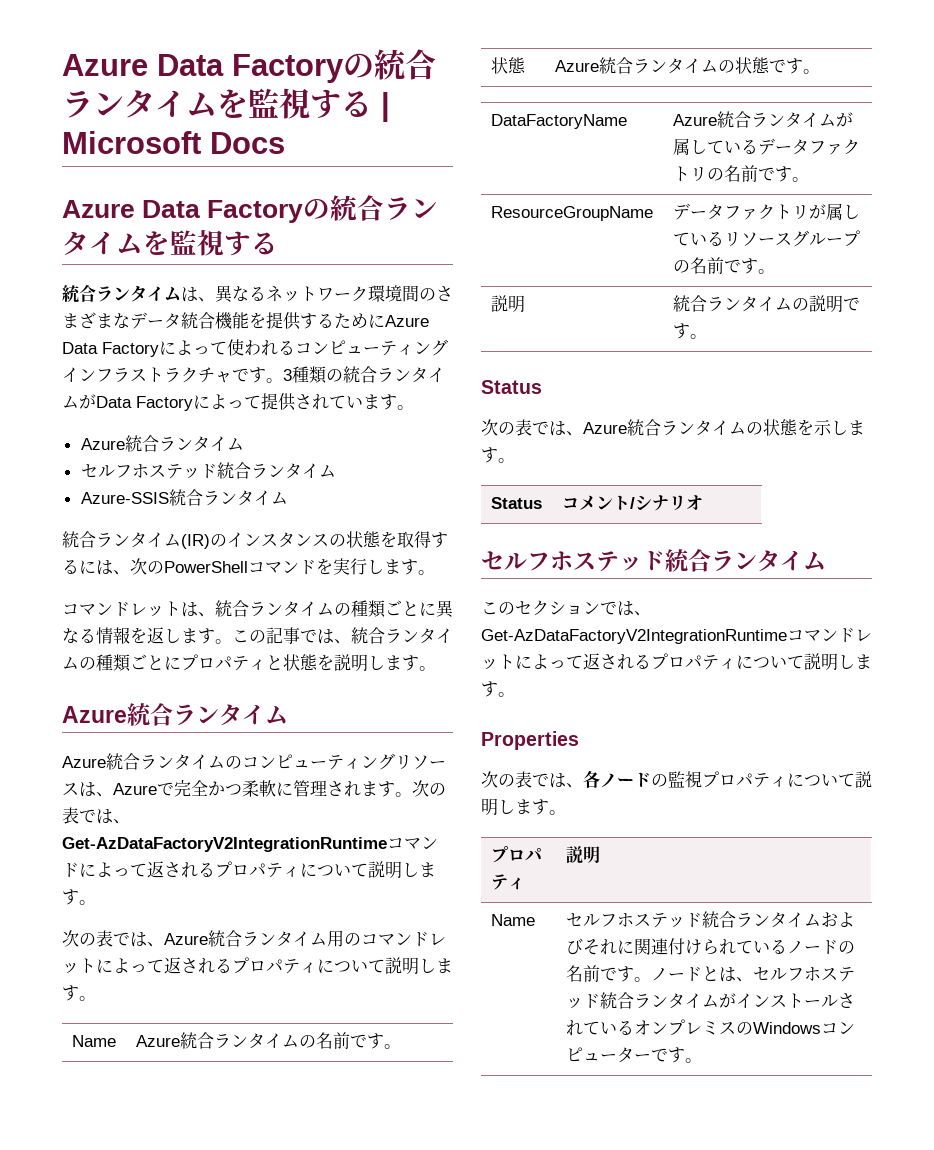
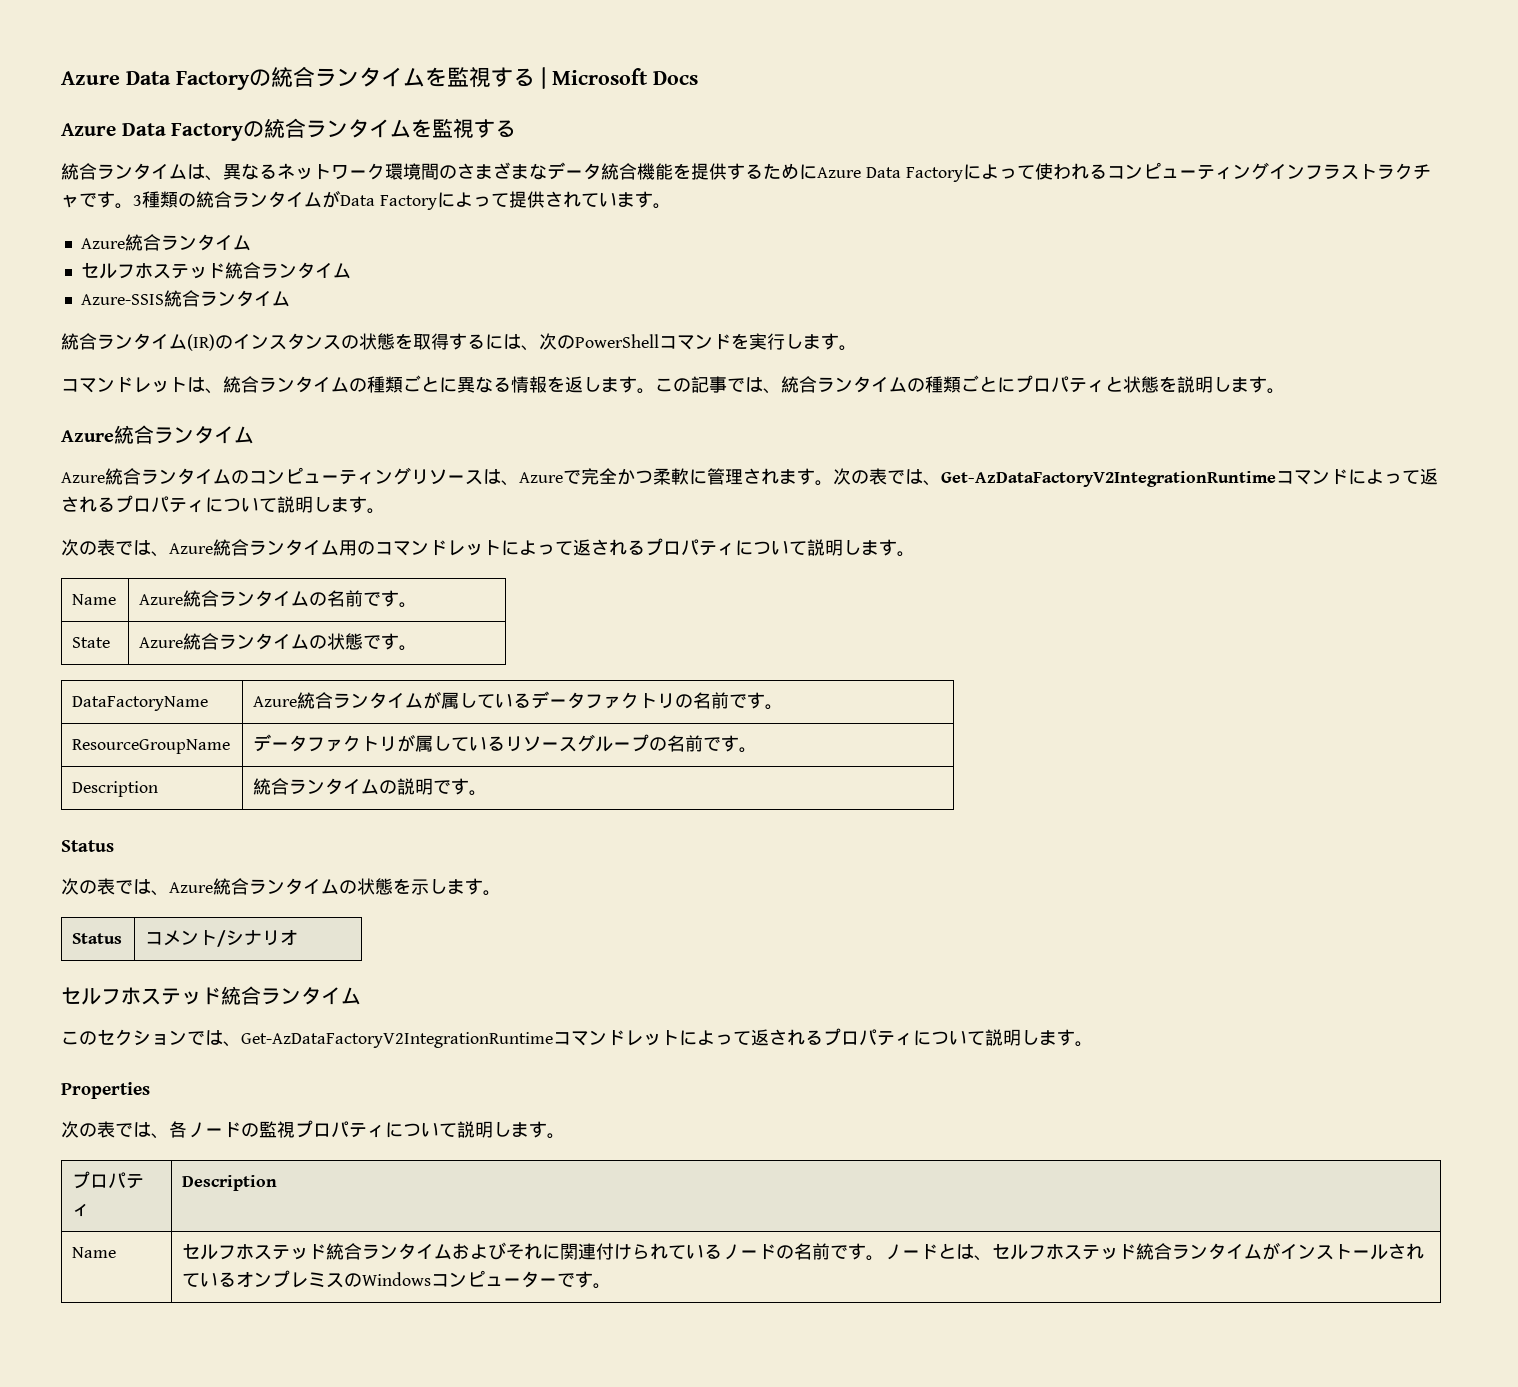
[490,57,526,74] 状態 -> [72,637,111,648] State
[490,295,525,313] 説明 -> [72,781,159,797] Description
[565,846,600,864] 説明 -> [182,1175,278,1191] Description

